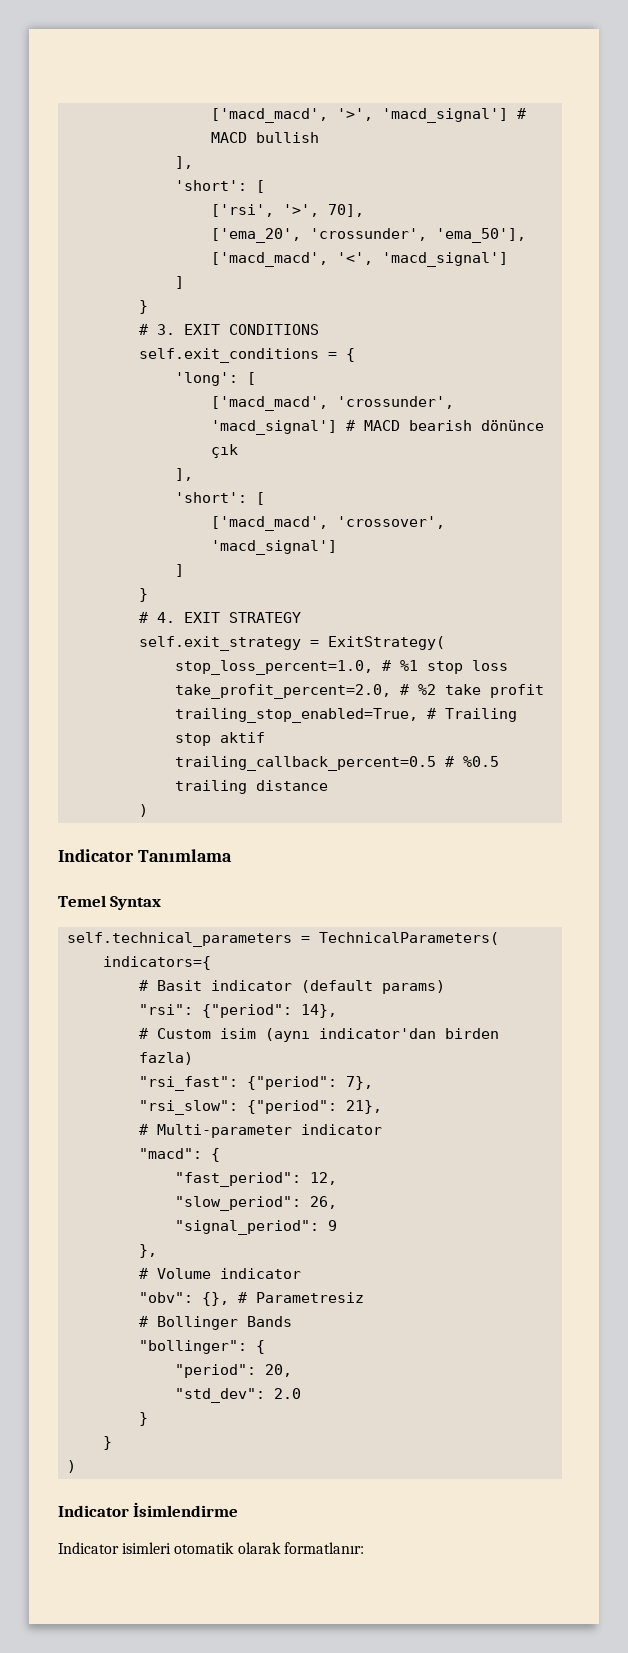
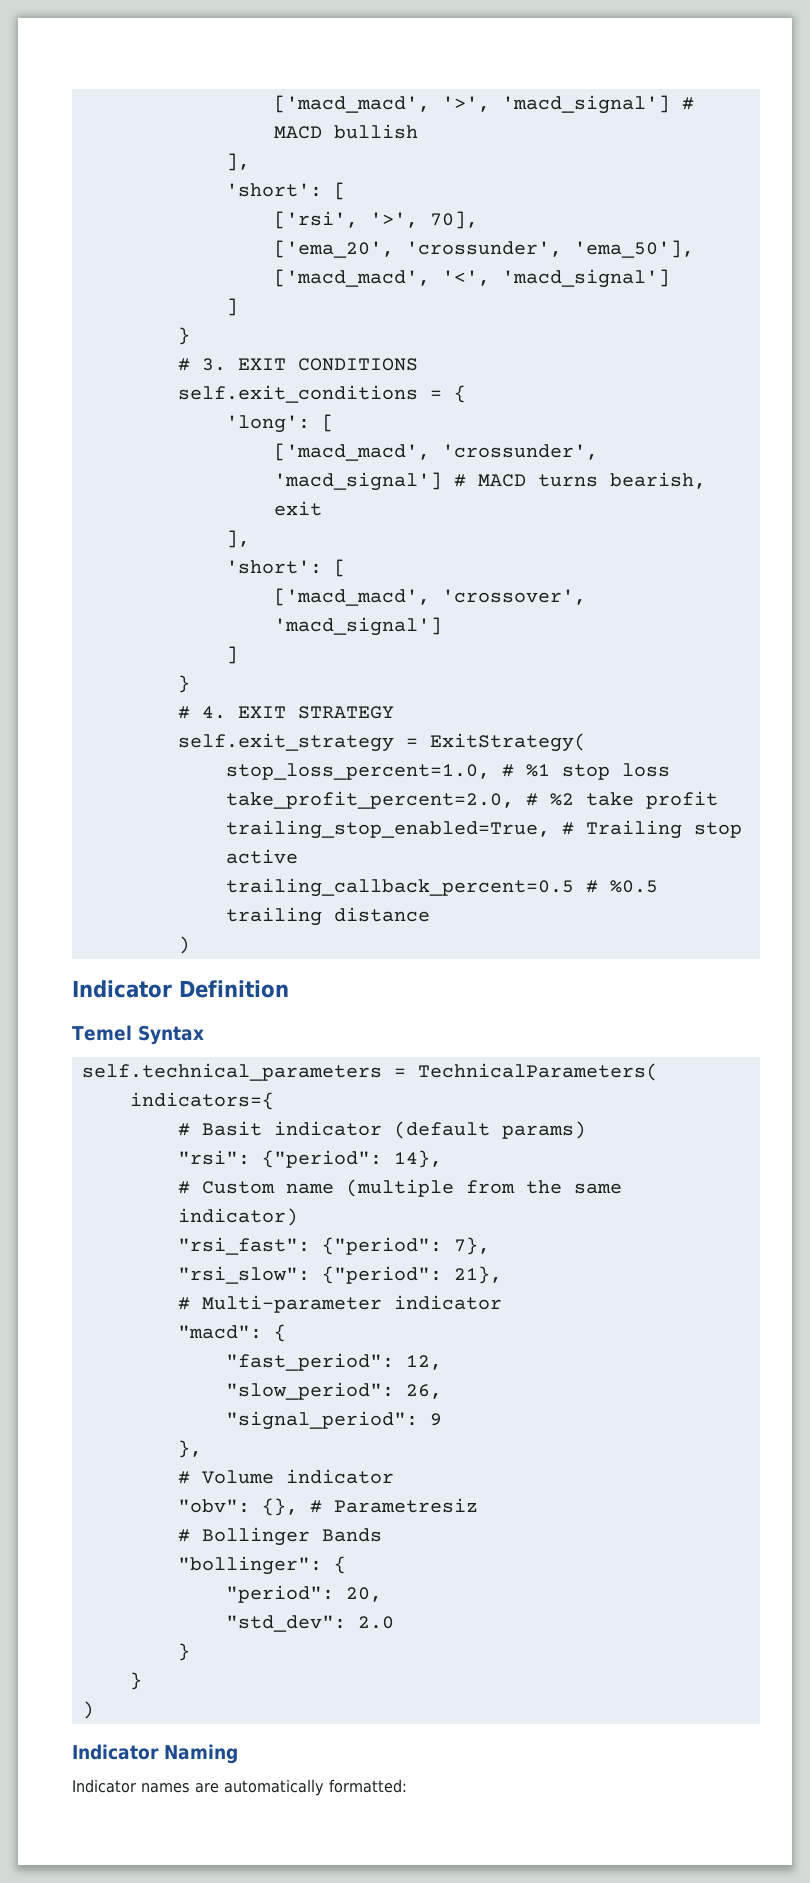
[409,420,545,431] [211,444,239,458] bearish dönünce çık -> [537,472,706,489] [273,501,322,516] turns bearish, exit
[220,732,266,743] aktif -> [225,849,298,864] active
[137,849,232,862] Tanımlama -> [179,980,289,998] Definition
[220,1028,500,1042] [139,1052,194,1065] isim (aynı indicator'dan birden fazla) -> [285,1179,622,1197] [177,1208,298,1226] name (multiple from the same indicator)
[133,1502,239,1517] [58,1542,364,1554] İsimlendirme // Indicator isimleri otomatik olarak formatlanır: -> [164,1744,238,1764] [72,1779,407,1796] Naming // Indicator names are automatically formatted:

